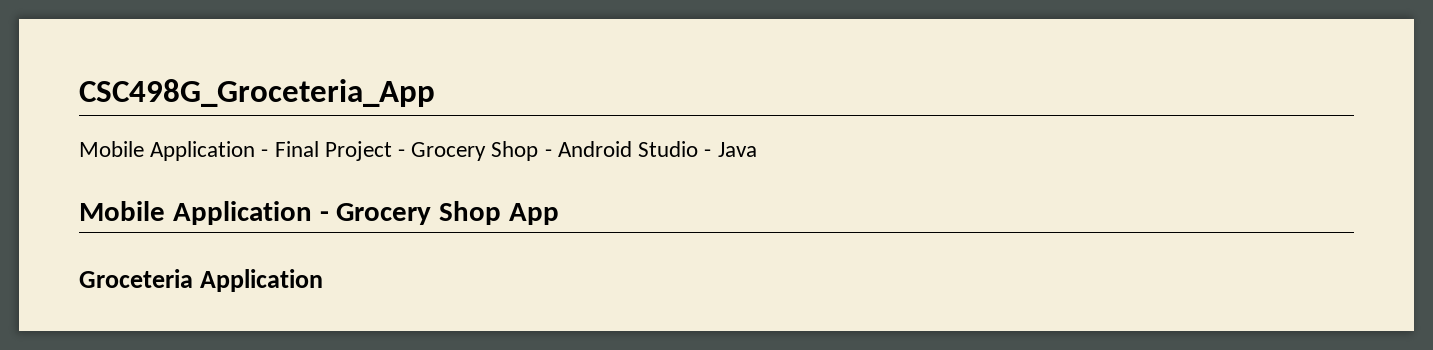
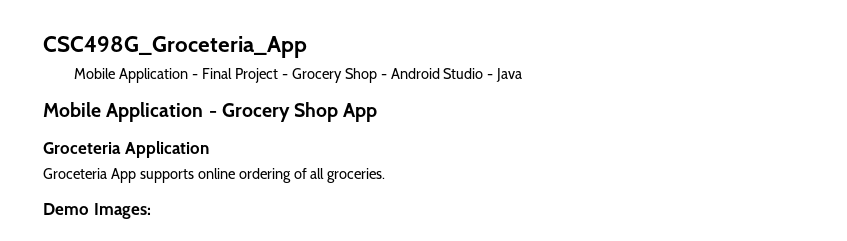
(324, 280) none -> [43,168,386,183] [43,203,151,219] // Groceteria App supports online ordering of all groceries. // Demo Images:

